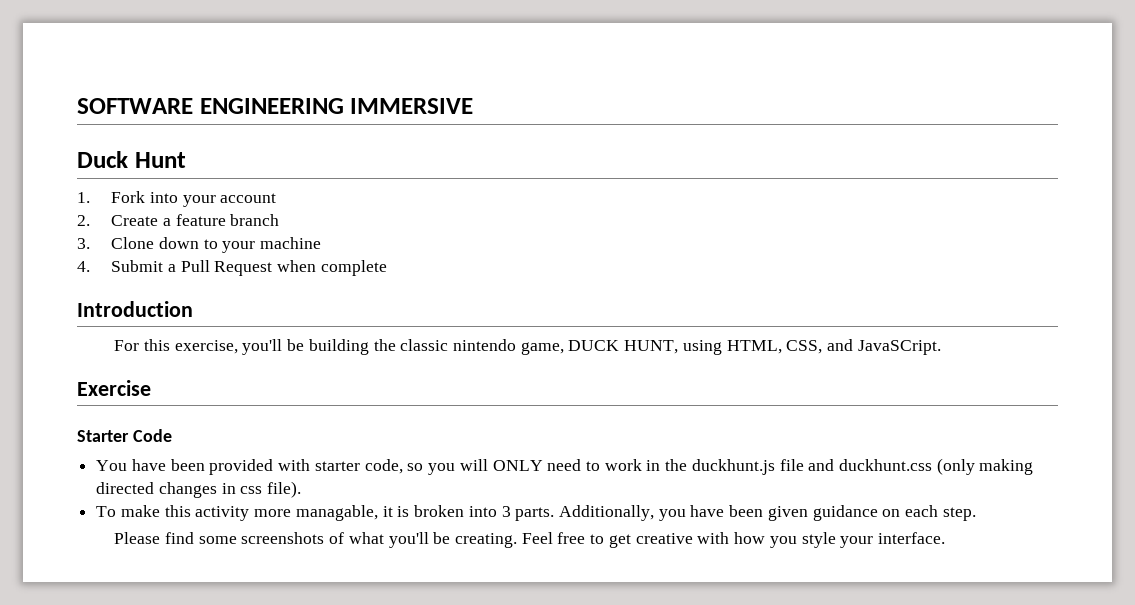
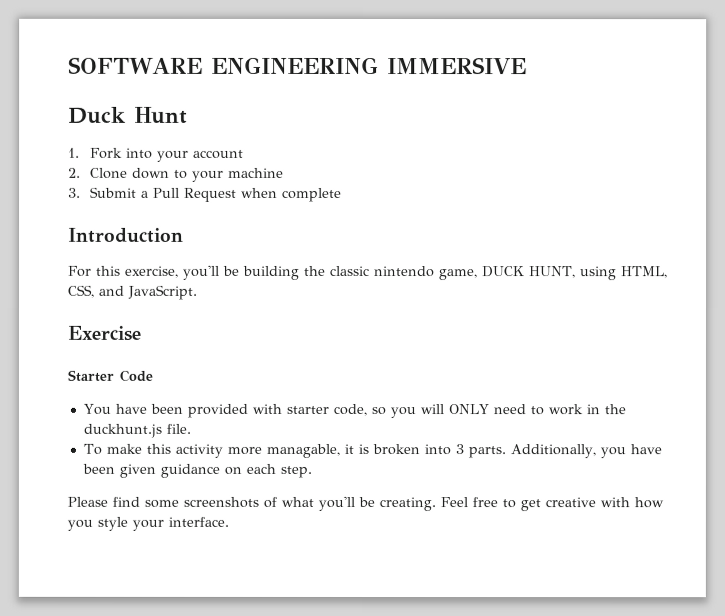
[111,214,280,226] [77,238,90,249] Create a feature branch // 3. -> (81, 172) none
[77,261,90,272] 4. -> [68,187,81,198] 3.
[857,340,941,355] JavaSCript. -> [128,284,198,300] JavaScript.
[779,458,1034,475] [96,481,302,498] file and duckhunt.css (only making directed changes in css file). -> [165,423,191,434] file.

